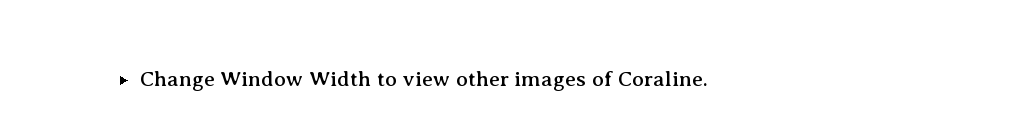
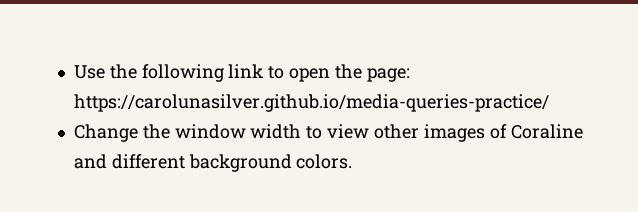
[139,71,372,91] Change Window Width -> [73,64,410,82] [73,94,549,112] [73,124,302,142] Use the following link to open the page: https://carolunasilver.github.io/media-queries-practice/ // Change the window width
[618,71,709,86] Coraline. -> [510,124,583,139] [73,154,353,172] Coraline and different background colors.

